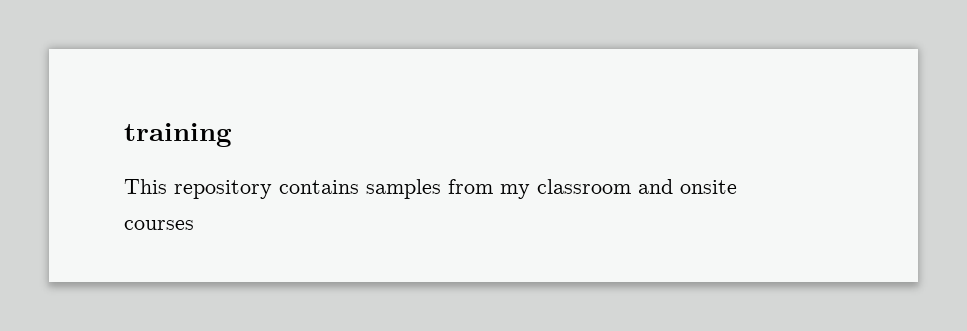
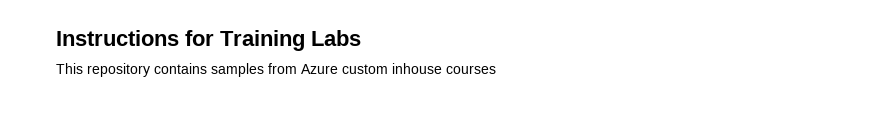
[124,123,232,147] training -> [56,30,361,51] Instructions for Training Labs
[500,179,737,199] my classroom and onsite -> [301,63,442,74] Azure custom inhouse

